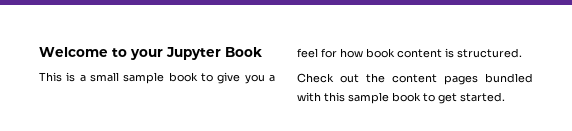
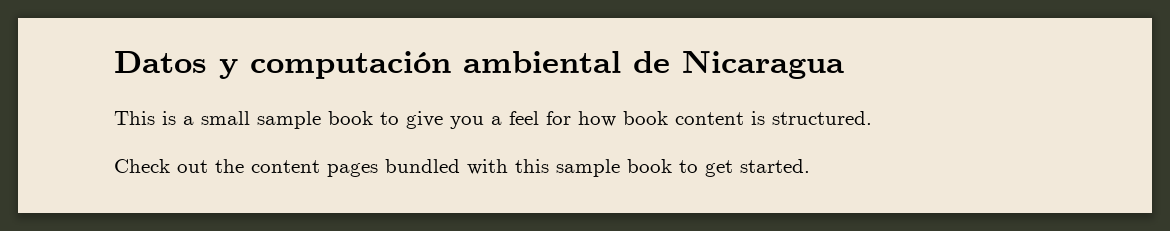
[39,47,262,60] Welcome to your Jupyter Book -> [114,51,844,79] Datos y computación ambiental de Nicaragua

